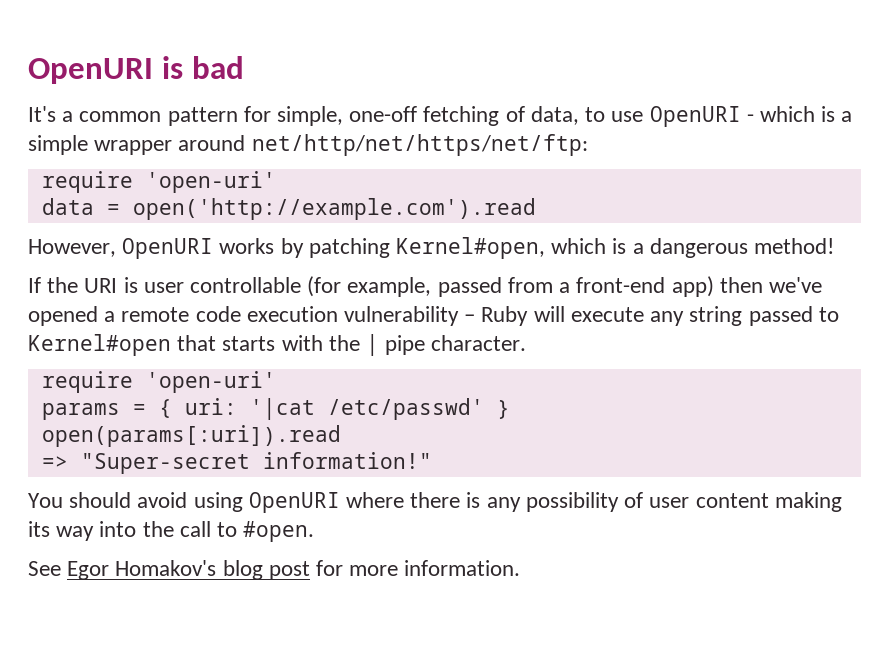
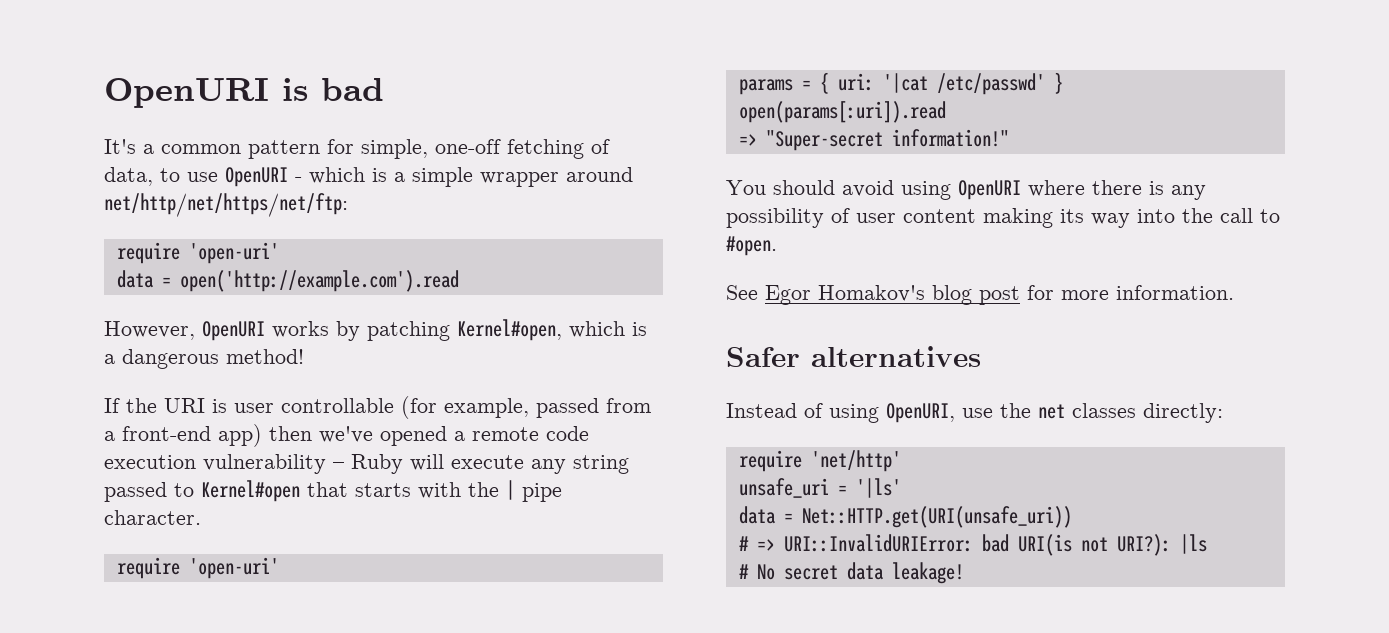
(521, 568) none -> [726,346,981,367] [726,403,1223,423] [738,450,901,472] [738,478,901,498] [738,506,1072,528] [738,534,1207,556] [738,562,964,584] // Safer alternatives // Instead of using OpenURI, use the net classes directly: // require 'net/http' // unsafe_uri = '|ls' // data = Net::HTTP.get(URI(unsafe_uri)) // # => URI::InvalidURIError: bad URI(is not URI?): |ls // # No secret data leakage!

